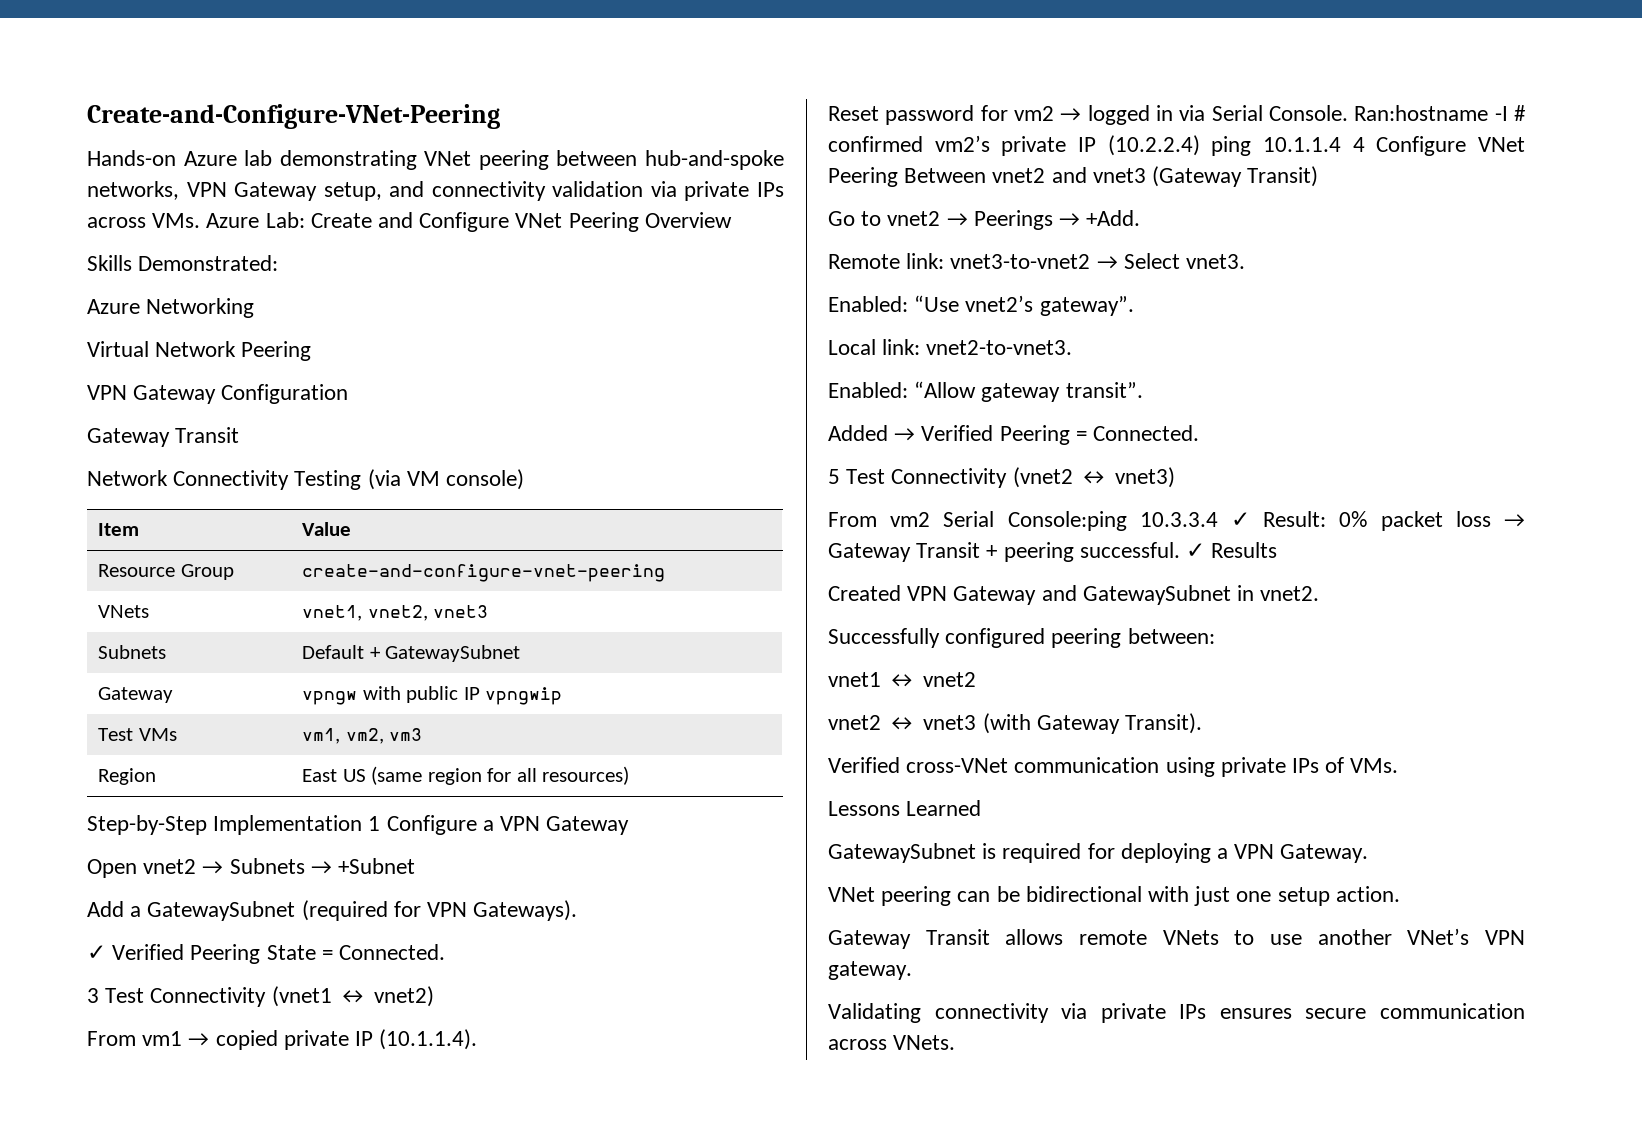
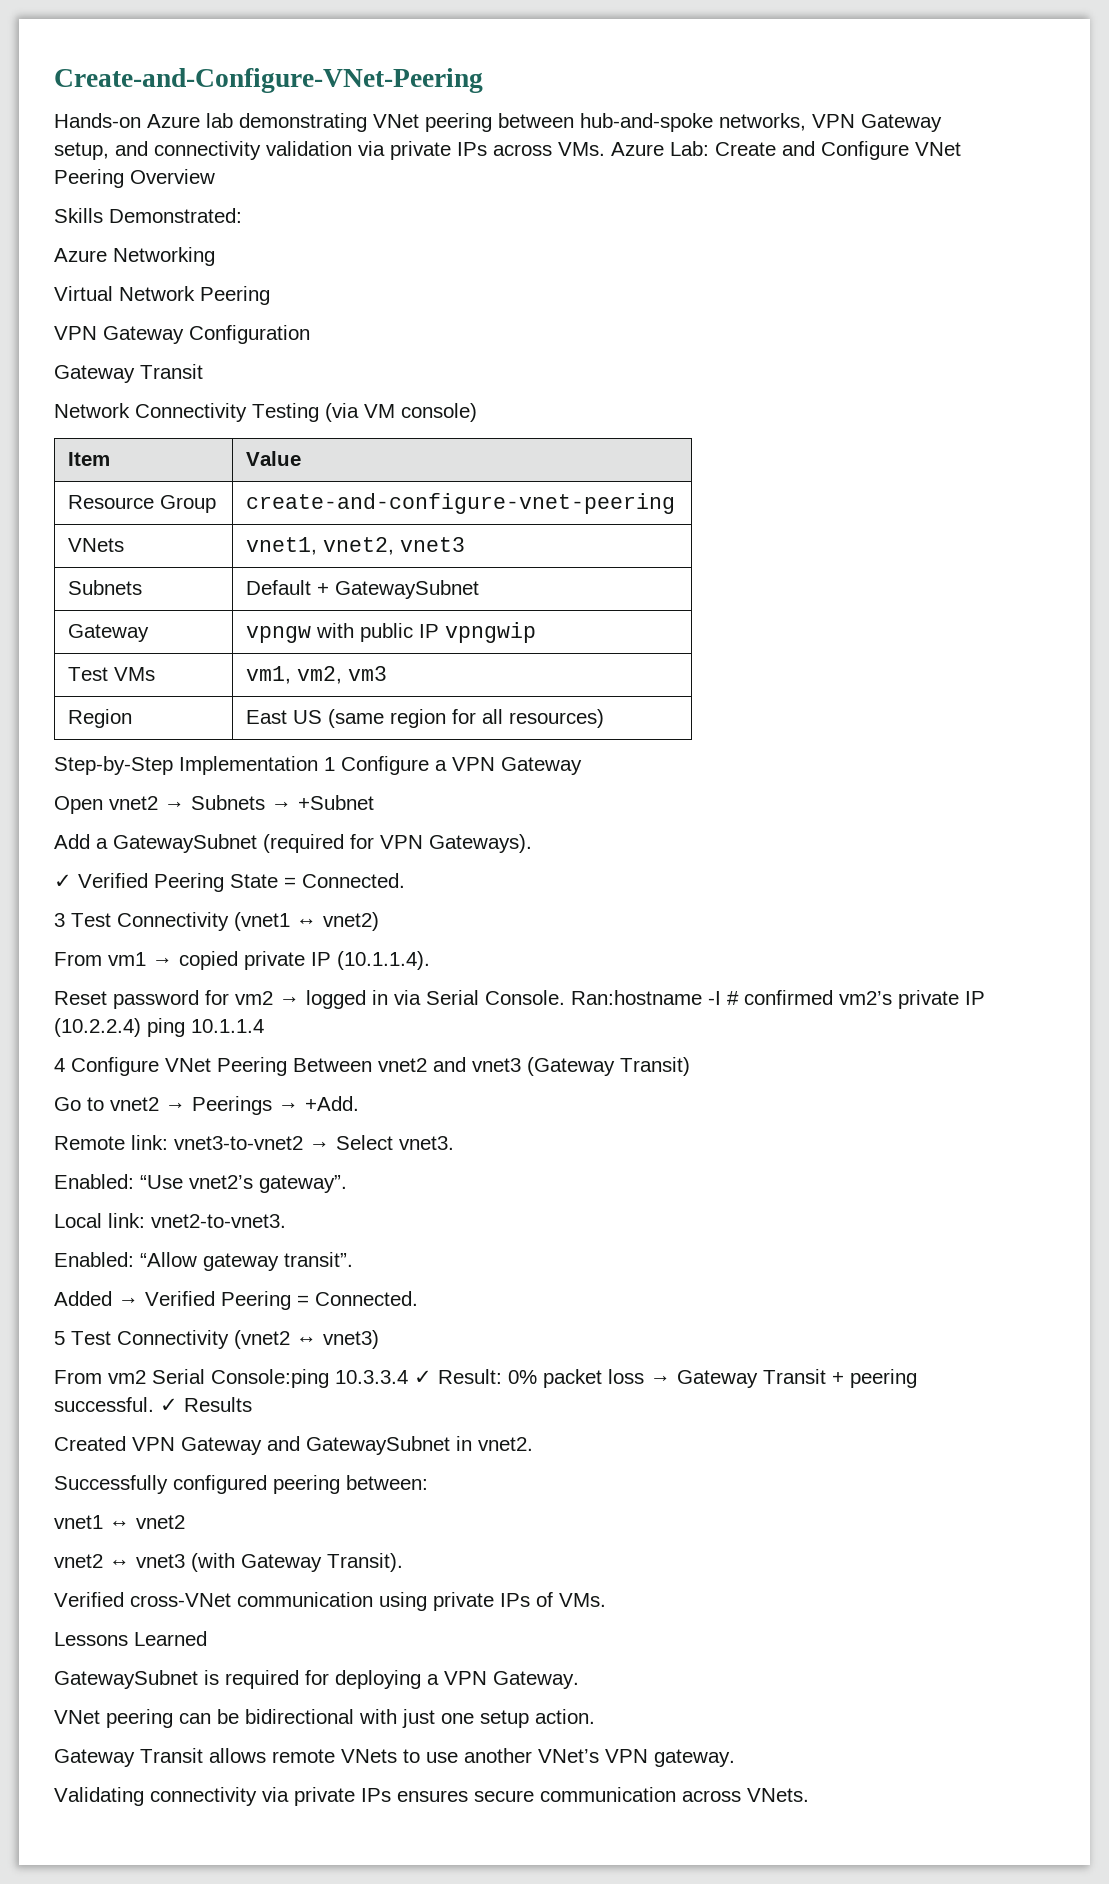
(1341, 144) none -> (264, 1026) //

